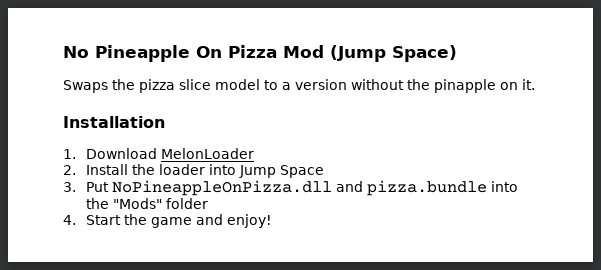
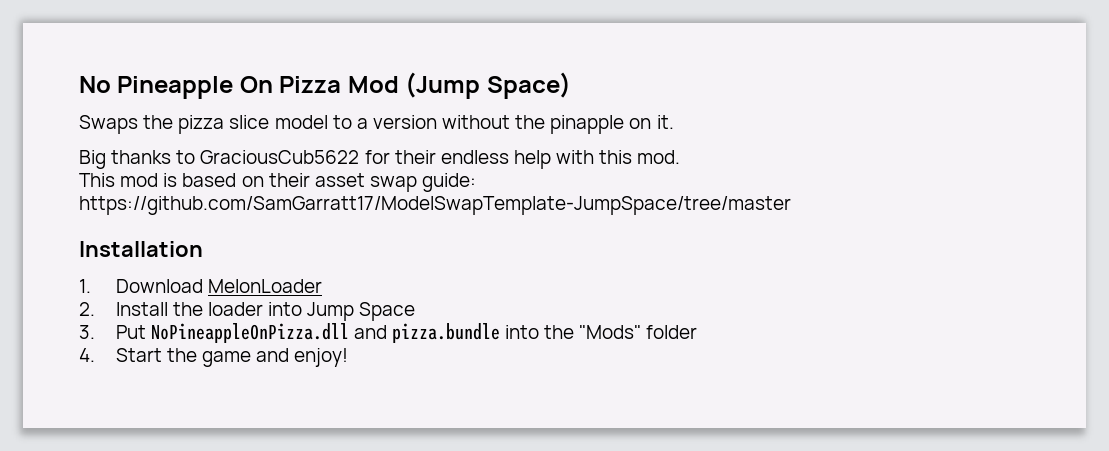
(535, 84) none -> [79,150,681,169] [79,173,477,192] [79,196,791,215] // Big thanks to GraciousCub5622 for their endless help with this mod. // This mod is based on their asset swap guide: https://github.com/SamGarratt17/ModelSwapTemplate-JumpSpace/tree/master

